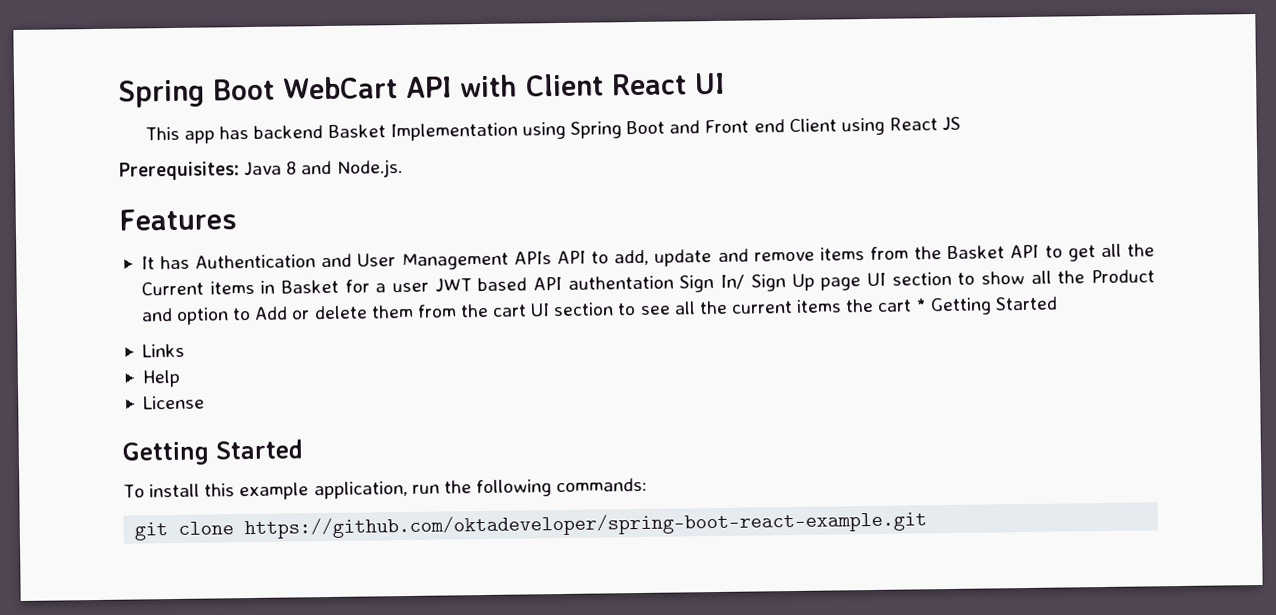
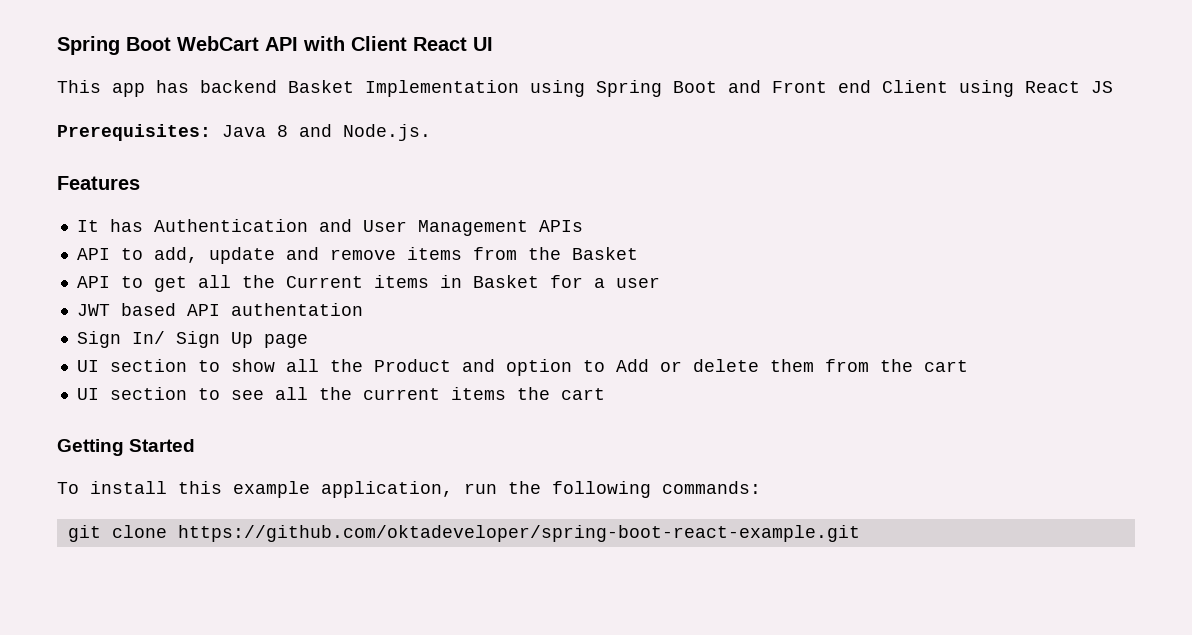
(552, 258) none -> (583, 226) //
(1006, 252) none -> (638, 253) //
(430, 287) none -> (660, 282) //
(674, 282) none -> (363, 309) //
(862, 284) none -> (308, 341) //
(528, 310) none -> (968, 366) //
[915,296,1058,316] [141,343,185,358] [141,369,180,388] [142,395,205,410] * Getting Started // Links // Help // License -> (605, 394) none

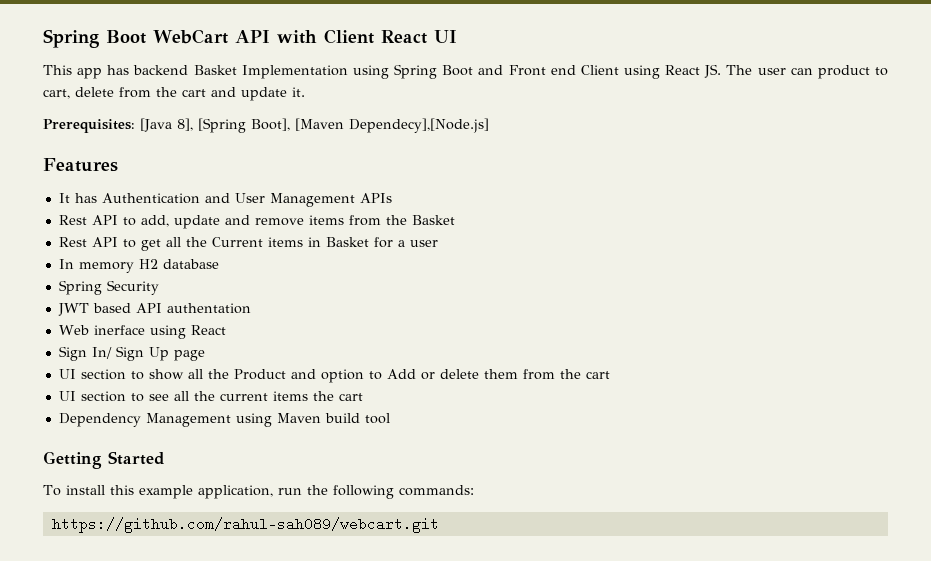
[1091,81,1113,93] [57,124,431,141] JS // Prerequisites: Java 8 and Node.js. -> [704,64,888,79] [43,87,305,101] [43,118,489,133] JS. The user can product to cart, delete from the cart and update it. // Prerequisites: [Java 8], [Spring Boot], [Maven Dependecy],[Node.js]
(583, 226) none -> [58,215,87,225] Rest
(638, 253) none -> [58,237,87,247] Rest
(660, 282) none -> [58,259,219,273] [58,280,159,295] // In memory H2 database // Spring Security
(363, 309) none -> [58,325,226,339] // Web inerface using React
(605, 394) none -> [58,413,390,427] // Dependency Management using Maven build tool
[67,525,860,542] git clone https://github.com/oktadeveloper/spring-boot-react-example.git -> [51,517,439,533] https://github.com/rahul-sah089/webcart.git

